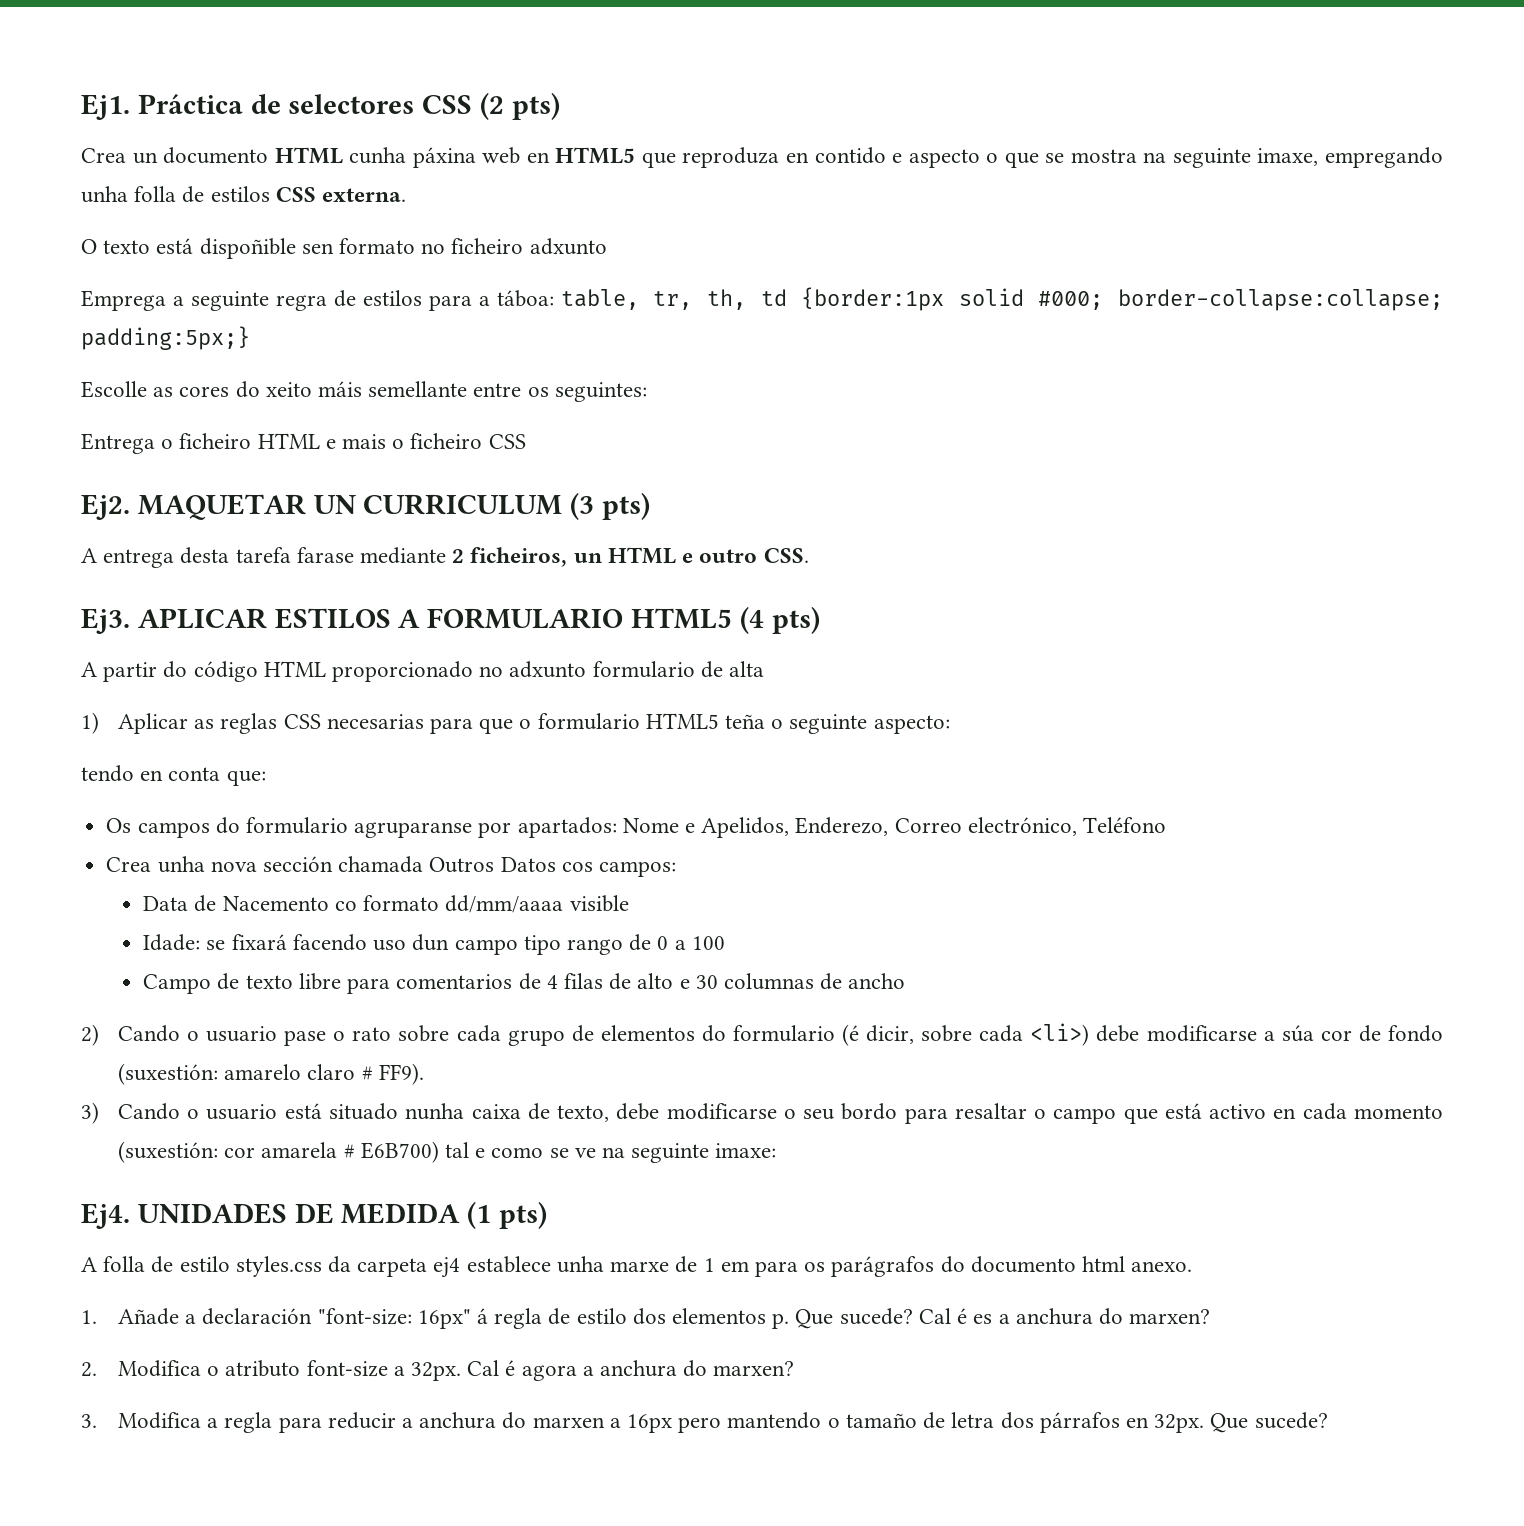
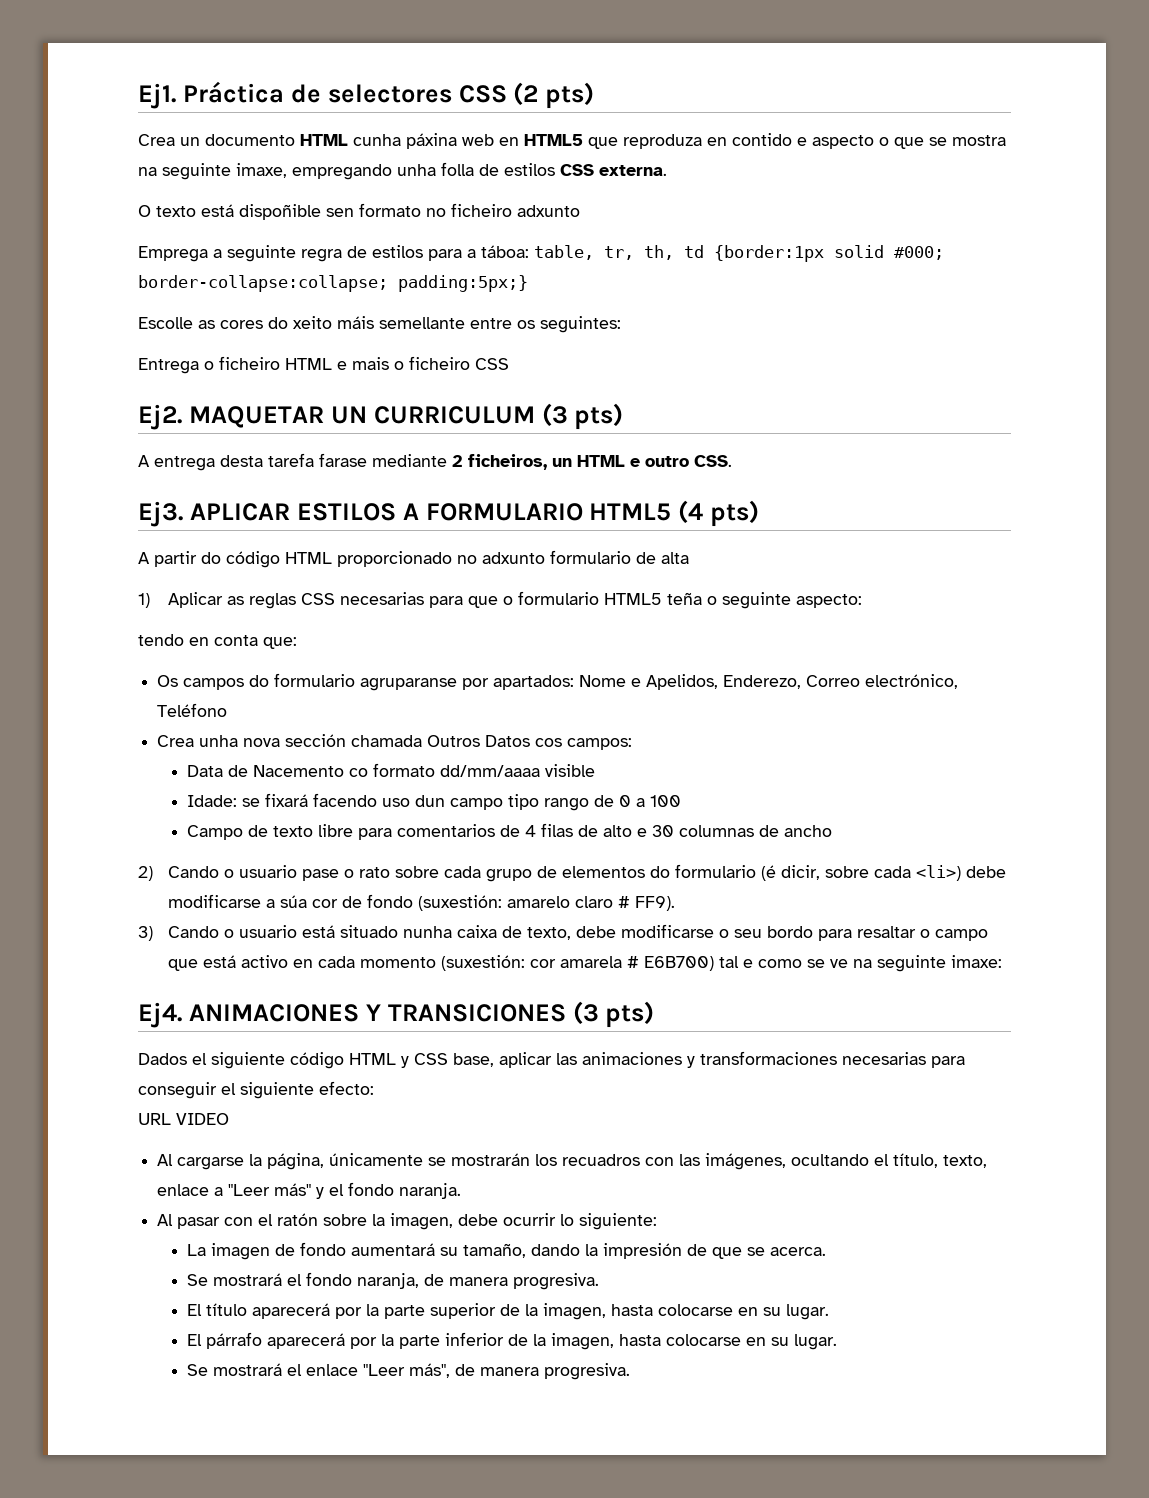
[137,1201,548,1229] [81,1256,1193,1278] [81,1308,1211,1329] [81,1360,795,1381] [81,1412,1328,1433] UNIDADES DE MEDIDA (1 pts) // A folla de estilo styles.css da carpeta ej4 establece unha marxe de 1 em para os parágrafos do documento html anexo. // 1. Añade a declaración "font-size: 16px" á regla de estilo dos elementos p. Que sucede? Cal é es a anchura do marxen? // 2. Modifica o atributo font-size a 32px. Cal é agora a anchura do marxen? // 3. Modifica a regla para reducir a anchura do marxen a 16px pero mantendo o tamaño de letra dos párrafos en 32px. Que sucede? -> [188,1001,655,1028] [138,1051,965,1069] [138,1081,374,1099] [138,1113,229,1125] [157,1153,988,1170] [157,1182,462,1199] [157,1213,658,1230] [187,1242,827,1260] [187,1272,600,1290] [187,1303,830,1320] [187,1332,838,1350] [187,1363,631,1380] ANIMACIONES Y TRANSICIONES (3 pts) // Dados el siguiente código HTML y CSS base, aplicar las animaciones y transformaciones necesarias para conseguir el siguiente efecto: // URL VIDEO // Al cargarse la página, únicamente se mostrarán los recuadros con las imágenes, ocultando el título, texto, enlace a "Leer más" y el fondo naranja. // Al pasar con el ratón sobre la imagen, debe ocurrir lo siguiente: // La imagen de fondo aumentará su tamaño, dando la impresión de que se acerca. // Se mostrará el fondo naranja, de manera progresiva. // El título aparecerá por la parte superior de la imagen, hasta colocarse en su lugar. // El párrafo aparecerá por la parte inferior de la imagen, hasta colocarse en su lugar. // Se mostrará el enlace "Leer más", de manera progresiva.

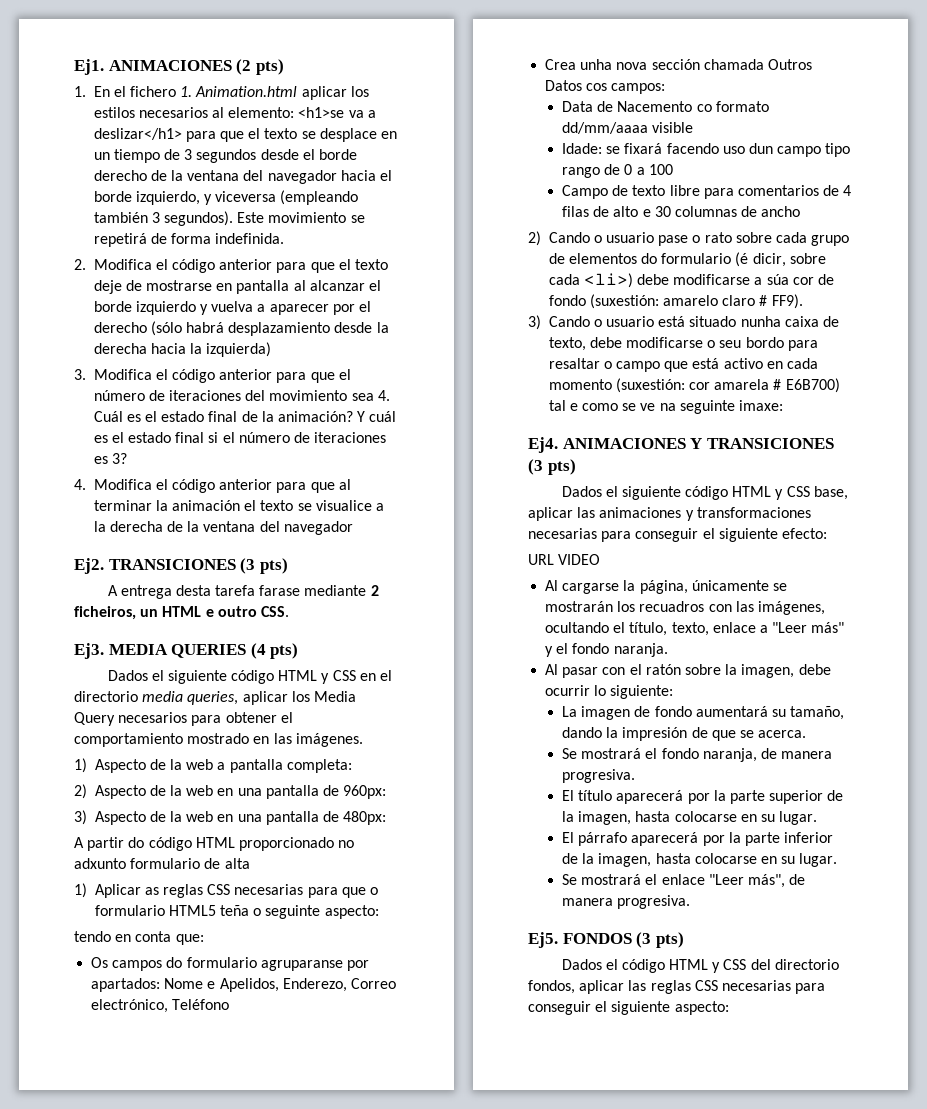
[182,81,595,109] [138,133,1006,149] [138,162,667,180] [138,203,580,220] [138,245,944,262] [138,275,528,292] [138,316,621,333] [138,356,509,374] [138,404,535,430] Práctica de selectores CSS (2 pts) // Crea un documento HTML cunha páxina web en HTML5 que reproduza en contido e aspecto o que se mostra na seguinte imaxe, empregando unha folla de estilos CSS externa. // O texto está dispoñible sen formato no ficheiro adxunto // Emprega a seguinte regra de estilos para a táboa: table, tr, th, td {border:1px solid #000; border-collapse:collapse; padding:5px;} // Escolle as cores do xeito máis semellante entre os seguintes: // Entrega o ficheiro HTML e mais o ficheiro CSS // Ej2. MAQUETAR UN CURRICULUM -> [108,59,284,75] [74,86,369,100] [93,107,376,118] [93,128,398,142] [93,149,358,163] [93,170,393,184] [93,190,359,205] [93,211,365,226] [93,233,285,247] [74,259,389,273] [93,280,382,294] [93,301,372,315] [93,321,389,336] [93,342,272,357] [74,369,351,383] [93,390,390,401] [93,411,397,422] [93,432,387,443] [93,453,127,464] [74,479,351,493] [93,500,385,511] [93,521,353,535] [74,558,236,574] ANIMACIONES (2 pts) // 1. En el fichero 1. Animation.html aplicar los estilos necesarios al elemento: <h1>se va a deslizar</h1> para que el texto se desplace en un tiempo de 3 segundos desde el borde derecho de la ventana del navegador hacia el borde izquierdo, y viceversa (empleando también 3 segundos). Este movimiento se repetirá de forma indefinida. // 2. Modifica el código anterior para que el texto deje de mostrarse en pantalla al alcanzar el borde izquierdo y vuelva a aparecer por el derecho (sólo habrá desplazamiento desde la derecha hacia la izquierda) // 3. Modifica el código anterior para que el número de iteraciones del movimiento sea 4. Cuál es el estado final de la animación? Y cuál es el estado final si el número de iteraciones es 3? // 4. Modifica el código anterior para que al terminar la animación el texto se visualice a la derecha de la ventana del navegador // Ej2. TRANSICIONES
[189,500,760,527] APLICAR ESTILOS A FORMULARIO HTML5 (4 pts) -> [108,643,299,659] [107,670,392,684] [74,691,356,705] [74,712,293,726] [74,733,363,747] [74,758,352,773] [74,784,387,799] [74,810,387,825] MEDIA QUERIES (4 pts) // Dados el siguiente código HTML y CSS en el directorio media queries, aplicar los Media Query necesarios para obtener el comportamiento mostrado en las imágenes. // 1) Aspecto de la web a pantalla completa: // 2) Aspecto de la web en una pantalla de 960px: // 3) Aspecto de la web en una pantalla de 480px:
(631, 1371) none -> [528,932,684,948] [561,959,839,973] [528,980,826,994] [528,1001,729,1015] // Ej5. FONDOS (3 pts) // Dados el código HTML y CSS del directorio fondos, aplicar las reglas CSS necesarias para conseguir el siguiente aspecto:

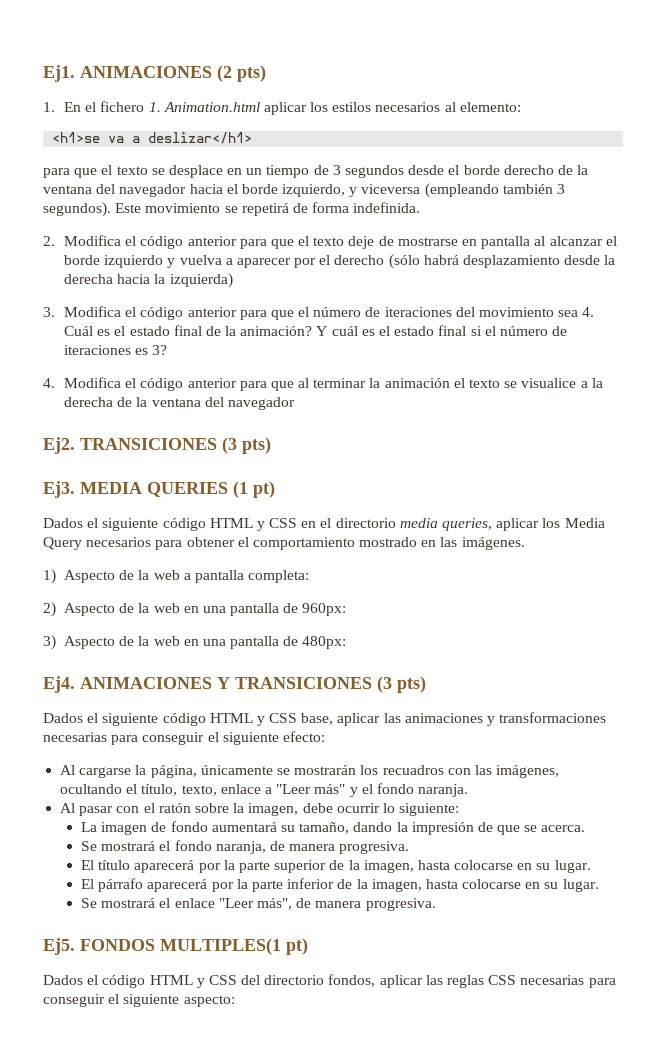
(295, 112) none -> (521, 107) //
(182, 134) none -> (253, 138) //
[107,585,379,599] [74,606,289,620] // A entrega desta tarefa farase mediante 2 ficheiros, un HTML e outro CSS. -> (271, 445) none
[250,643,299,659] (4 pts) -> [233,481,275,498] (1 pt)
[74,837,355,851] [74,858,250,869] [74,883,379,898] [94,905,379,919] [74,931,204,945] [91,957,369,971] [91,978,396,992] [91,999,230,1013] [545,59,812,70] [545,80,666,94] [562,101,769,112] [562,122,694,134] [562,143,851,157] [562,164,673,178] [562,185,852,199] [562,206,801,217] [528,231,850,246] [548,252,826,267] [548,273,835,288] [548,294,803,309] [528,315,840,330] [548,337,818,351] [548,358,819,372] [548,378,840,393] [548,400,784,414] // A partir do código HTML proporcionado no adxunto formulario de alta // 1) Aplicar as reglas CSS necesarias para que o formulario HTML5 teña o seguinte aspecto: // tendo en conta que: // Os campos do formulario agruparanse por apartados: Nome e Apelidos, Enderezo, Correo electrónico, Teléfono // Crea unha nova sección chamada Outros Datos cos campos: // Data de Nacemento co formato dd/mm/aaaa visible // Idade: se fixará facendo uso dun campo tipo rango de 0 a 100 // Campo de texto libre para comentarios de 4 filas de alto e 30 columnas de ancho // 2) Cando o usuario pase o rato sobre cada grupo de elementos do formulario (é dicir, sobre cada <li>) debe modificarse a súa cor de fondo (suxestión: amarelo claro # FF9). // 3) Cando o usuario está situado nunha caixa de texto, debe modificarse o seu bordo para resaltar o campo que está activo en cada momento (suxestión: cor amarela # E6B700) tal e como se ve na seguinte imaxe: -> (347, 642) none
[528,554,601,565] // URL VIDEO -> (325, 736) none
[636,932,684,948] (3 pts) -> [160,938,308,955] MULTIPLES(1 pt)

